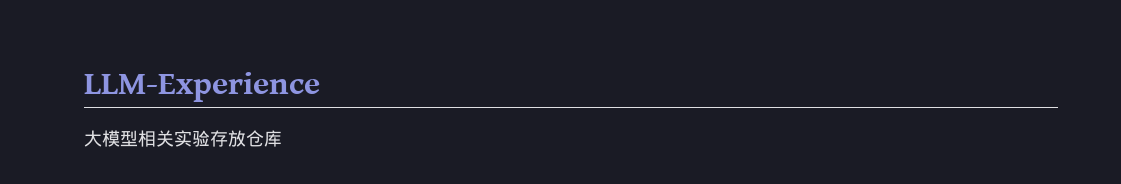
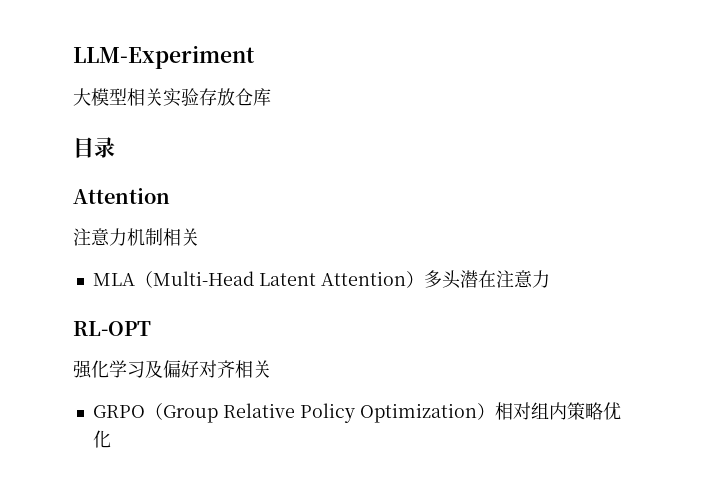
[84,72,320,102] LLM-Experience -> [73,45,255,69] LLM-Experiment
(282, 138) none -> [73,137,115,158] [73,188,170,204] [73,228,199,246] [92,270,550,289] [73,321,151,336] [73,360,271,379] [92,402,621,423] [92,430,111,448] // 目录 // Attention // 注意力机制相关 // MLA（Multi-Head Latent Attention）多头潜在注意力 // RL-OPT // 强化学习及偏好对齐相关 // GRPO（Group Relative Policy Optimization）相对组内策略优化

